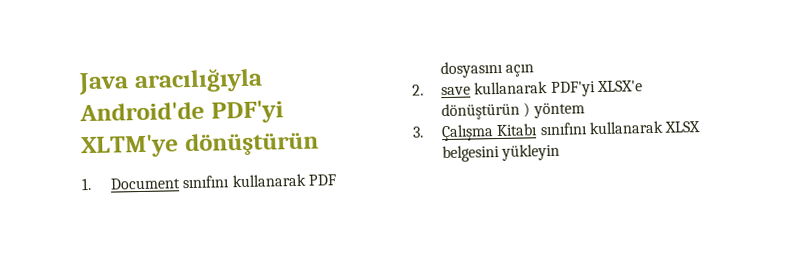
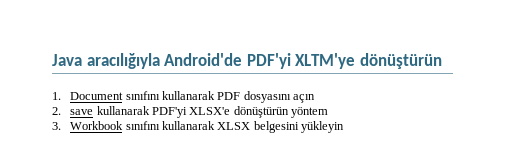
[523,102,531,118] ) -> (289, 112) none
[441,123,539,142] Çalışma Kitabı -> [70,121,124,130] Workbook

